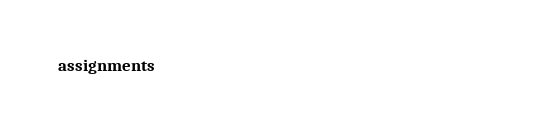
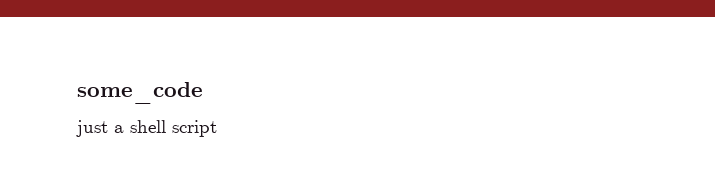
[58,59,155,74] assignments -> [77,82,203,104] [76,120,217,137] some_code // just a shell script

